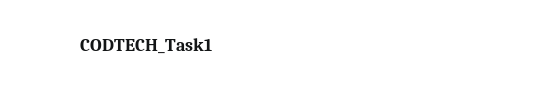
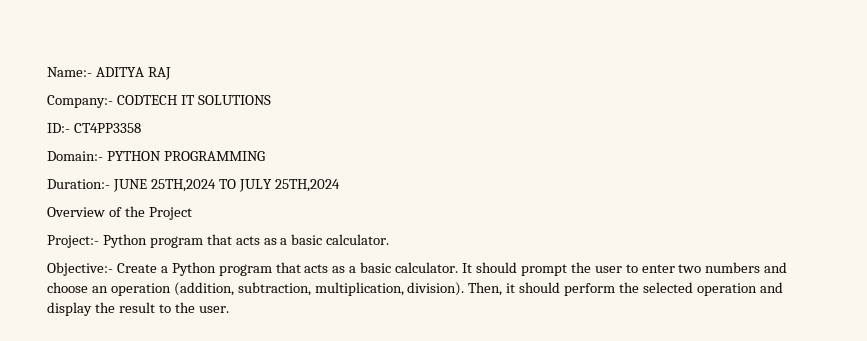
[80,38,212,54] CODTECH_Task1 -> [47,67,171,80] [47,95,271,108] [47,123,141,133] [47,151,265,161] [47,179,340,192] [47,206,192,220] [47,234,390,248] [47,262,788,276] [47,282,783,296] [47,302,229,316] Name:- ADITYA RAJ // Company:- CODTECH IT SOLUTIONS // ID:- CT4PP3358 // Domain:- PYTHON PROGRAMMING // Duration:- JUNE 25TH,2024 TO JULY 25TH,2024 // Overview of the Project // Project:- Python program that acts as a basic calculator. // Objective:- Create a Python program that acts as a basic calculator. It should prompt the user to enter two numbers and choose an operation (addition, subtraction, multiplication, division). Then, it should perform the selected operation and display the result to the user.

